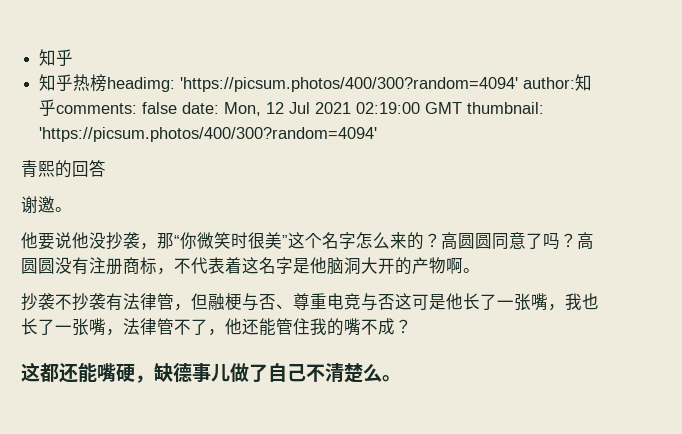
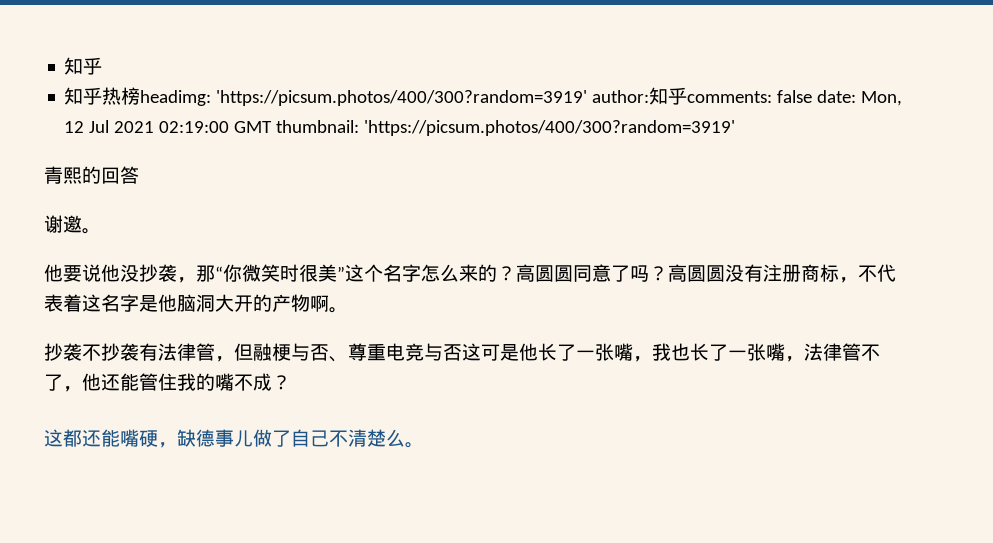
[180,77,519,92] 'https://picsum.photos/400/300?random=4094' -> [216,90,588,106] 'https://picsum.photos/400/300?random=3919'
[39,127,378,142] 'https://picsum.photos/400/300?random=4094' -> [364,120,736,136] 'https://picsum.photos/400/300?random=3919'

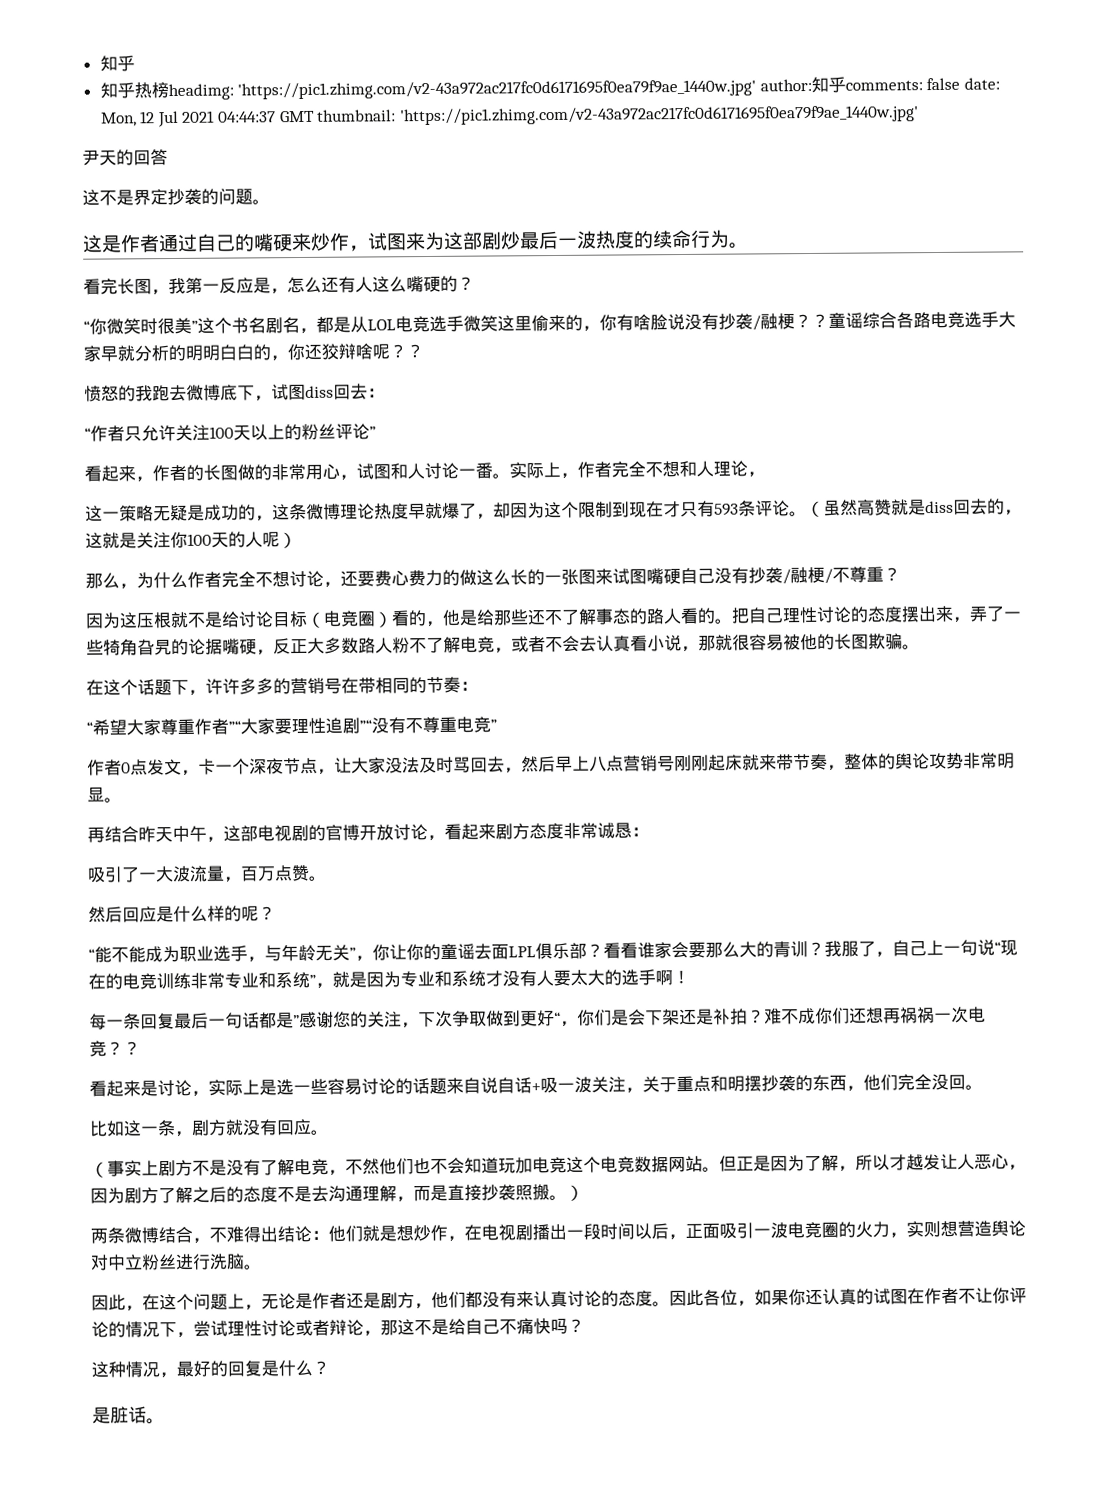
[216,90,588,106] 'https://picsum.photos/400/300?random=3919' -> [237,79,757,100] 'https://pic1.zhimg.com/v2-43a972ac217fc0d6171695f0ea79f9ae_1440w.jpg'
[159,121,230,133] 02:19:00 -> [218,111,277,123] 04:44:37
[364,120,736,136] [44,166,82,184] 'https://picsum.photos/400/300?random=3919' // 青熙 -> [398,105,919,126] [82,149,117,166] 'https://pic1.zhimg.com/v2-43a972ac217fc0d6171695f0ea79f9ae_1440w.jpg' // 尹天
[44,215,101,234] [44,264,215,283] 谢邀。 // 他要说他没抄袭，那 -> [82,188,270,206] [82,229,749,253] [83,275,475,296] 这不是界定抄袭的问题。 // 这是作者通过自己的嘴硬来炒作，试图来为这部剧炒最后一波热度的续命行为。 // 看完长图，我第一反应是，怎么还有人这么嘴硬的？ //
[383,264,896,283] [44,294,348,313] [44,343,880,362] [44,373,291,392] [44,429,405,448] 名字怎么来的？高圆圆同意了吗？高圆圆没有注册商标，不代表着这名字是他脑洞大开的产物啊。 // 抄袭不抄袭有法律管，但融梗与否、尊重电竞与否这可是他长了一张嘴，我也长了一张嘴，法律管不了，他还能管住我的嘴不成？ // 这都还能嘴硬，缺德事儿做了自己不清楚么 -> [231,311,1016,335] [83,343,424,362] [84,383,385,402] [84,423,376,442] [84,460,765,483] [85,498,1022,522] [85,531,297,549] [85,566,901,590] [85,605,1022,629] [86,633,920,656] [86,676,478,696] [86,716,497,736] [87,752,1015,776] [87,786,122,803] [87,822,649,843] [87,864,327,883] [88,905,276,923] [88,939,1018,963] [88,969,690,990] [89,1006,986,1030] [89,1040,141,1057] [89,1073,983,1097] [89,1118,329,1138] [90,1153,1026,1178] [90,1184,584,1204] [90,1220,1026,1244] [90,1253,262,1271] [91,1287,1027,1312] [91,1317,585,1339] [91,1359,330,1379] [92,1406,147,1424] 书名剧名，都是从LOL电竞选手微笑这里偷来的，你有啥脸说没有抄袭/融梗？？童谣综合各路电竞选手大家早就分析的明明白白的，你还狡辩啥呢？？ // 愤怒的我跑去微博底下，试图diss回去： // “作者只允许关注100天以上的粉丝评论” // 看起来，作者的长图做的非常用心，试图和人讨论一番。实际上，作者完全不想和人理论， // 这一策略无疑是成功的，这条微博理论热度早就爆了，却因为这个限制到现在才只有593条评论。（虽然高赞就是diss回去的，这就是关注你100天的人呢） // 那么，为什么作者完全不想讨论，还要费心费力的做这么长的一张图来试图嘴硬自己没有抄袭/融梗/不尊重？ // 因为这压根就不是给讨论目标（电竞圈）看的，他是给那些还不了解事态的路人看的。把自己理性讨论的态度摆出来，弄了一些犄角旮旯的论据嘴硬，反正大多数路人粉不了解电竞，或者不会去认真看小说，那就很容易被他的长图欺骗。 // 在这个话题下，许许多多的营销号在带相同的节奏： // “希望大家尊重作者”“大家要理性追剧”“没有不尊重电竞” // 作者0点发文，卡一个深夜节点，让大家没法及时骂回去，然后早上八点营销号刚刚起床就来带节奏，整体的舆论攻势非常明显。 // 再结合昨天中午，这部电视剧的官博开放讨论，看起来剧方态度非常诚恳： // 吸引了一大波流量，百万点赞。 // 然后回应是什么样的呢？ // “能不能成为职业选手，与年龄无关”，你让你的童谣去面LPL俱乐部？看看谁家会要那么大的青训？我服了，自己上一句说“现在的电竞训练非常专业和系统”，就是因为专业和系统才没有人要太大的选手啊！ // 每一条回复最后一句话都是”感谢您的关注，下次争取做到更好“，你们是会下架还是补拍？难不成你们还想再祸祸一次电竞？？ // 看起来是讨论，实际上是选一些容易讨论的话题来自说自话+吸一波关注，关于重点和明摆抄袭的东西，他们完全没回。 // 比如这一条，剧方就没有回应。 // （事实上剧方不是没有了解电竞，不然他们也不会知道玩加电竞这个电竞数据网站。但正是因为了解，所以才越发让人恶心，因为剧方了解之后的态度不是去沟通理解，而是直接抄袭照搬。） // 两条微博结合，不难得出结论：他们就是想炒作，在电视剧播出一段时间以后，正面吸引一波电竞圈的火力，实则想营造舆论对中立粉丝进行洗脑。 // 因此，在这个问题上，无论是作者还是剧方，他们都没有来认真讨论的态度。因此各位，如果你还认真的试图在作者不让你评论的情况下，尝试理性讨论或者辩论，那这不是给自己不痛快吗？ // 这种情况，最好的回复是什么？ // 是脏话

